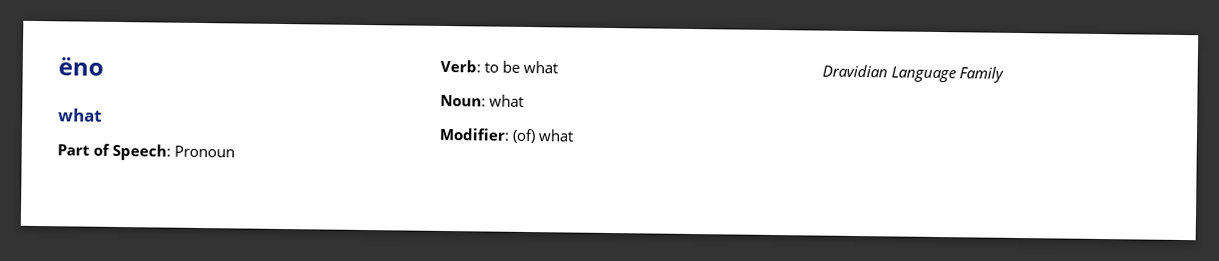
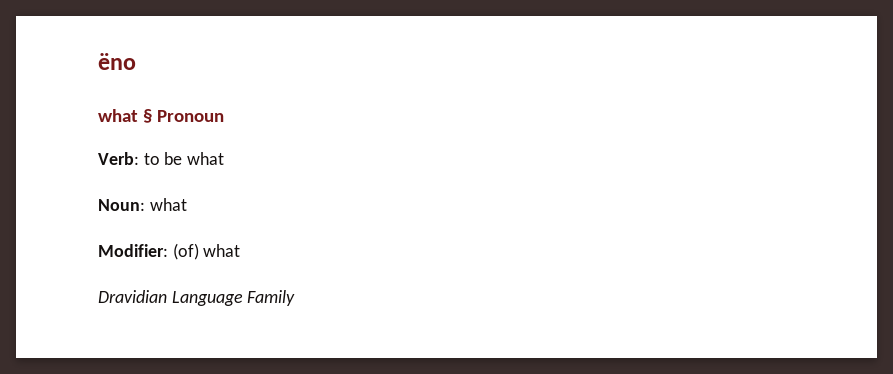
[57,143,172,161] // Part of Speech: -> [143,109,153,123] §

